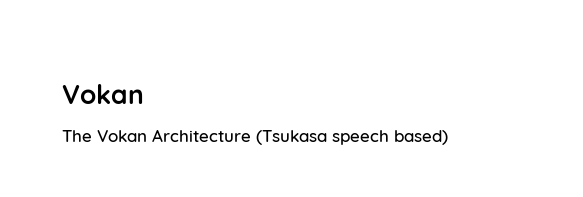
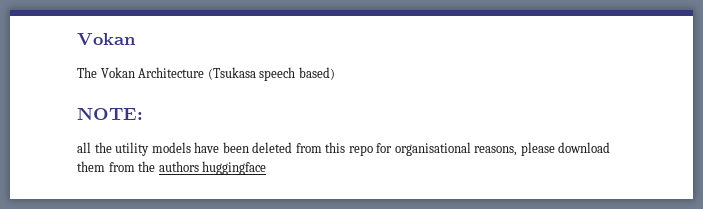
(448, 137) none -> [77,107,143,120] [77,142,611,156] [77,161,267,175] // NOTE: // all the utility models have been deleted from this repo for organisational reasons, please download them from the authors huggingface

